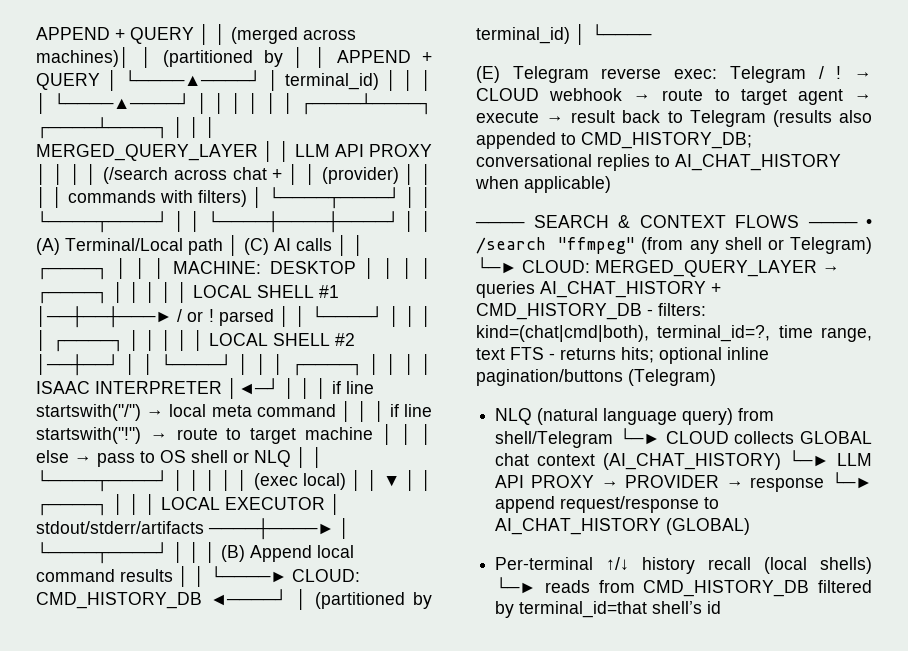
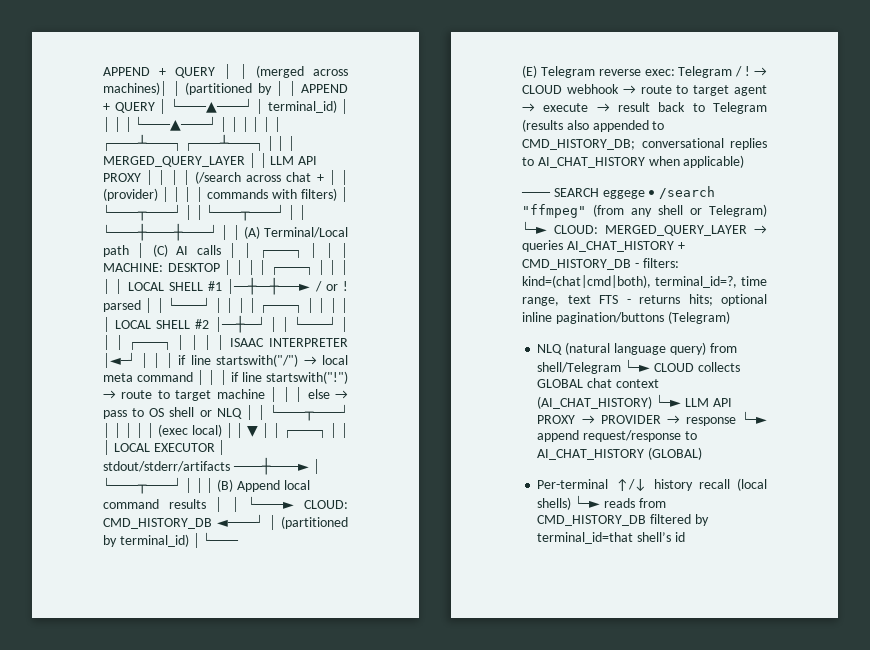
[618,215,858,228] & CONTEXT FLOWS ──── -> [602,190,645,199] eggege

